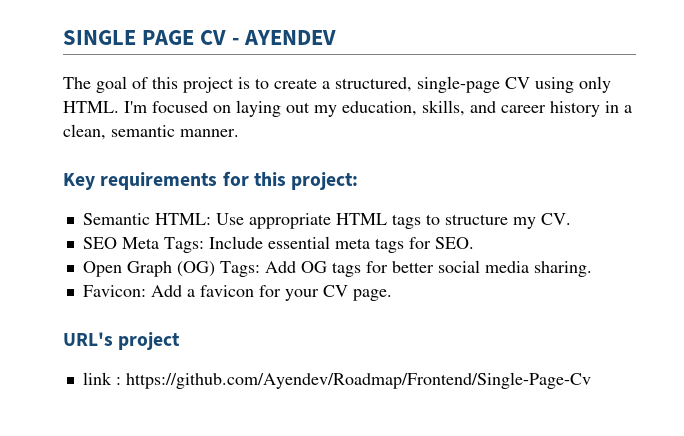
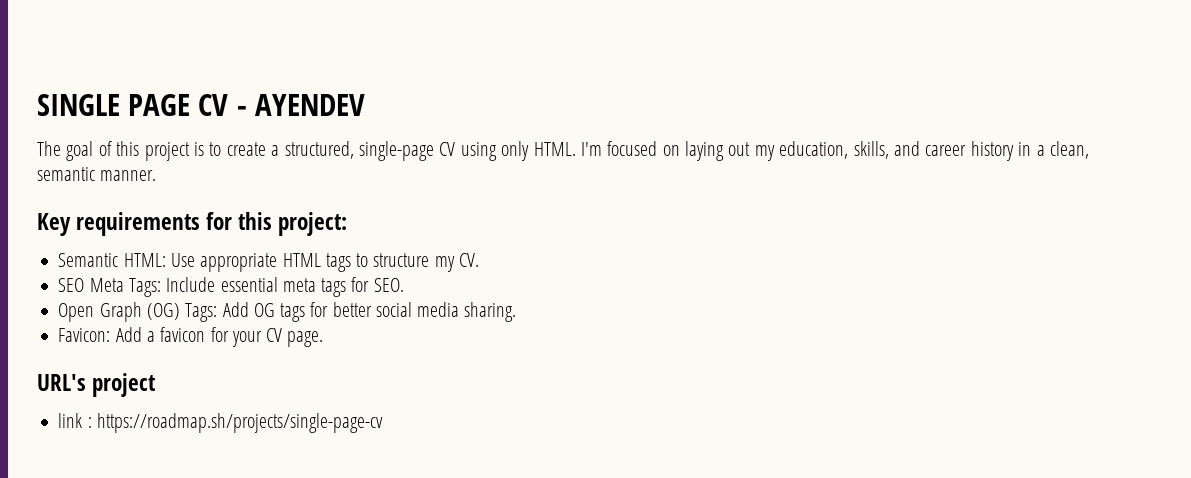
[125,372,591,389] https://github.com/Ayendev/Roadmap/Frontend/Single-Page-Cv -> [96,413,383,433] https://roadmap.sh/projects/single-page-cv

